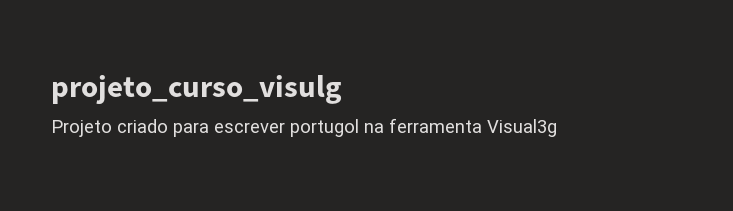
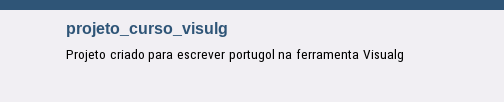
[487,119,557,137] Visual3g -> [362,49,404,62] Visualg

